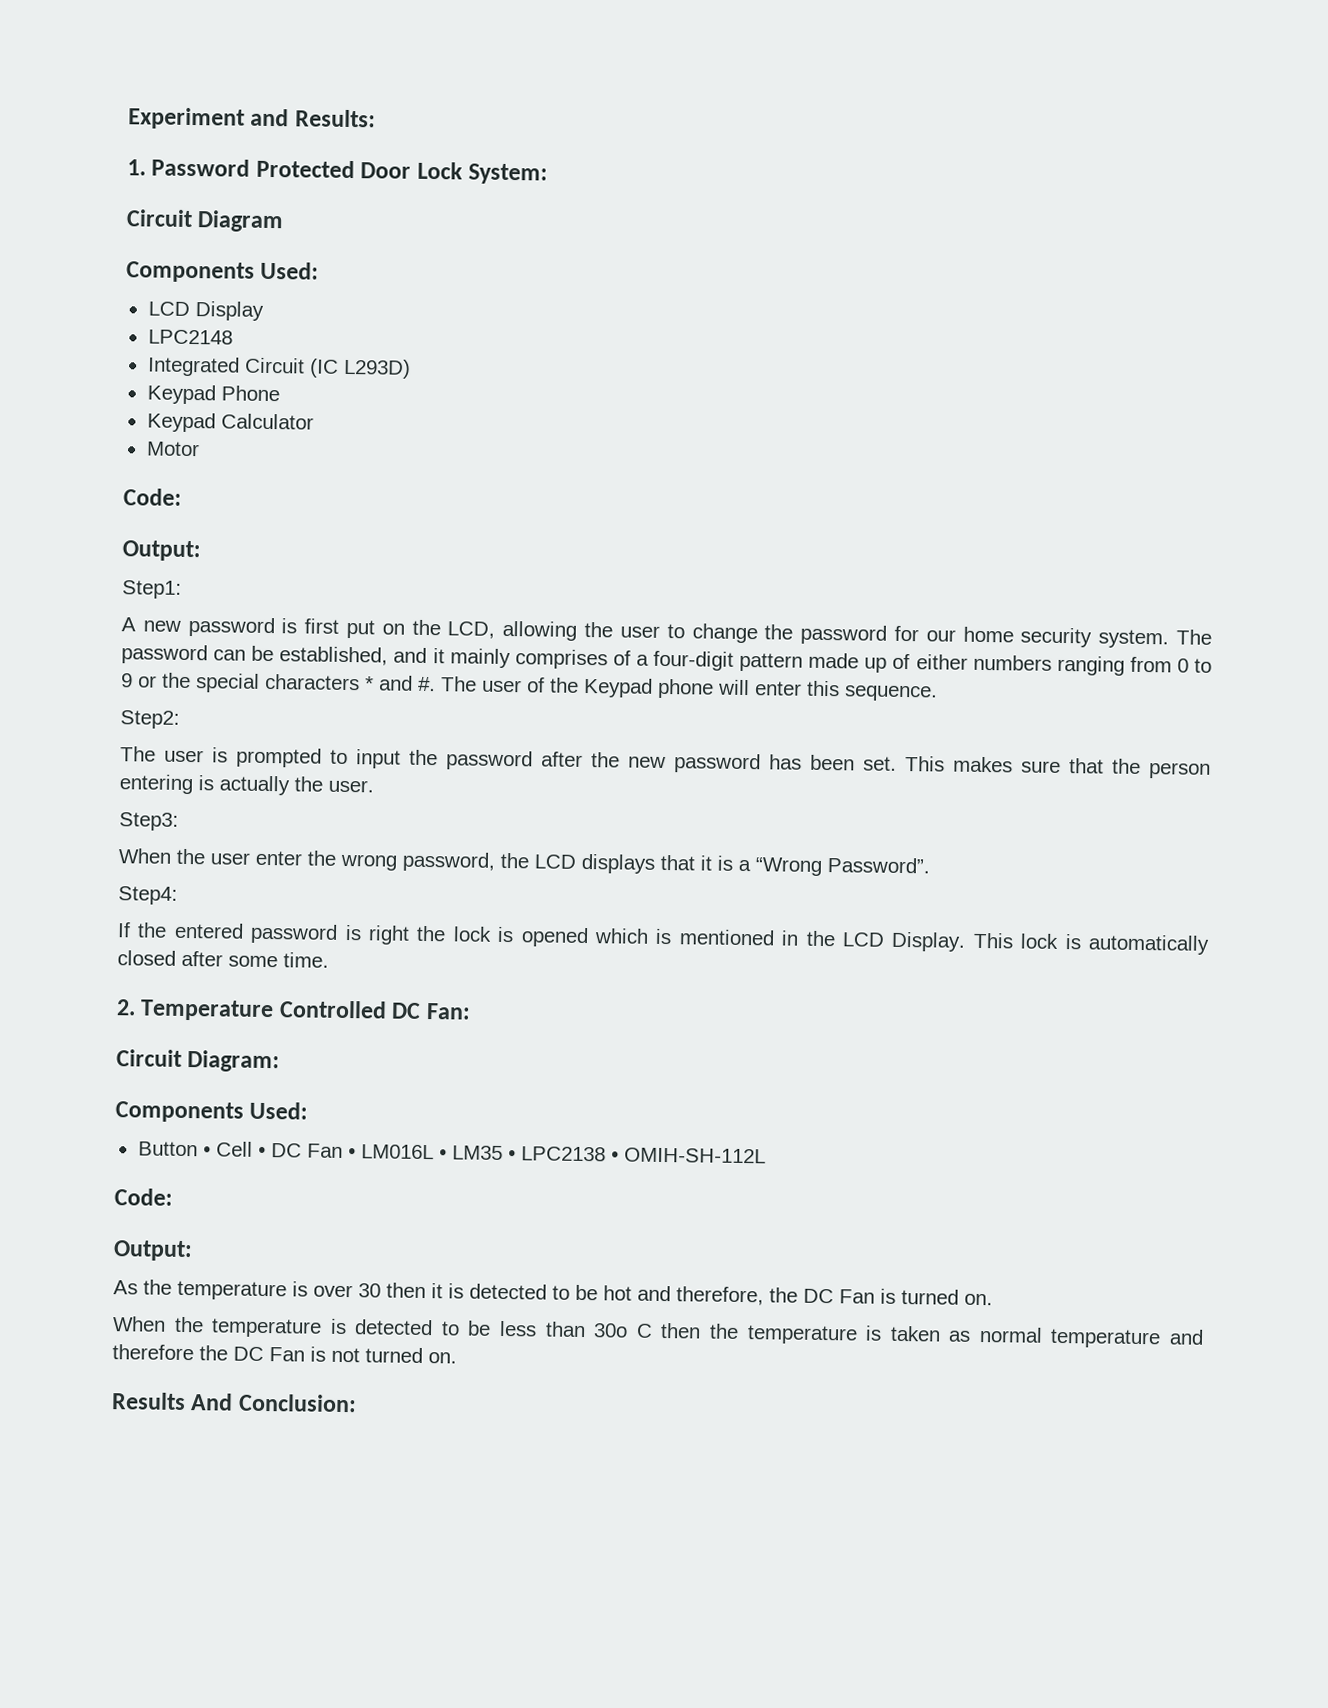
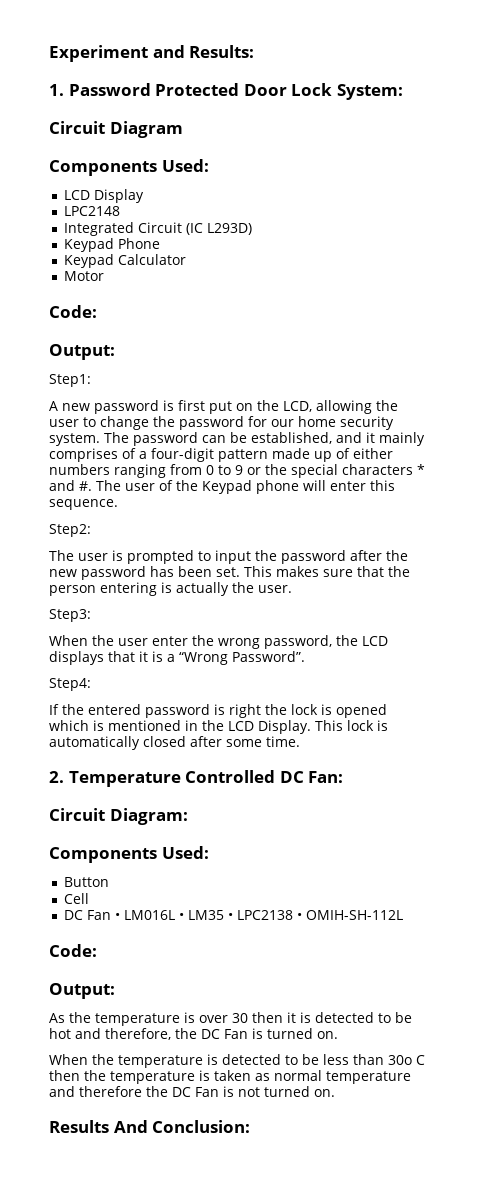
[202,1146,211,1157] • -> (109, 882) //
[257,1146,266,1158] • -> (89, 898) //

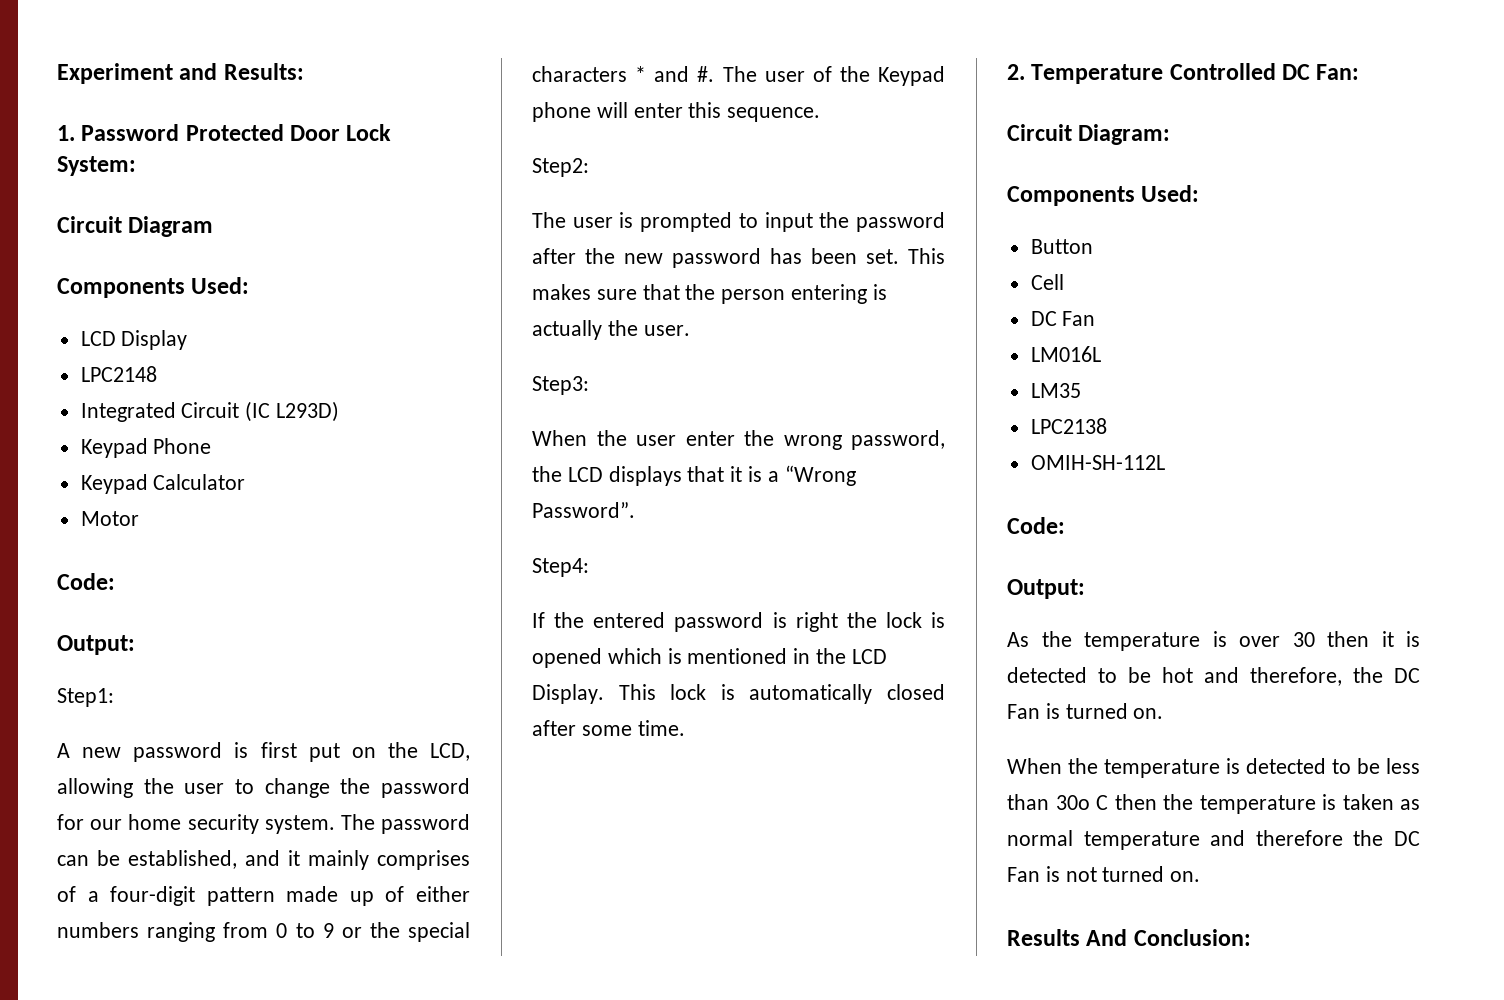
[114,913,120,920] • -> (1096, 318) //
[178,913,184,920] • -> (1101, 354) //
[227,913,233,920] • -> (1081, 390) //
[296,913,302,920] • -> (1107, 426) //

